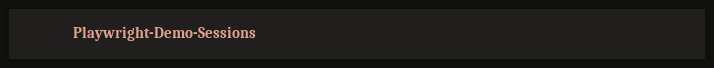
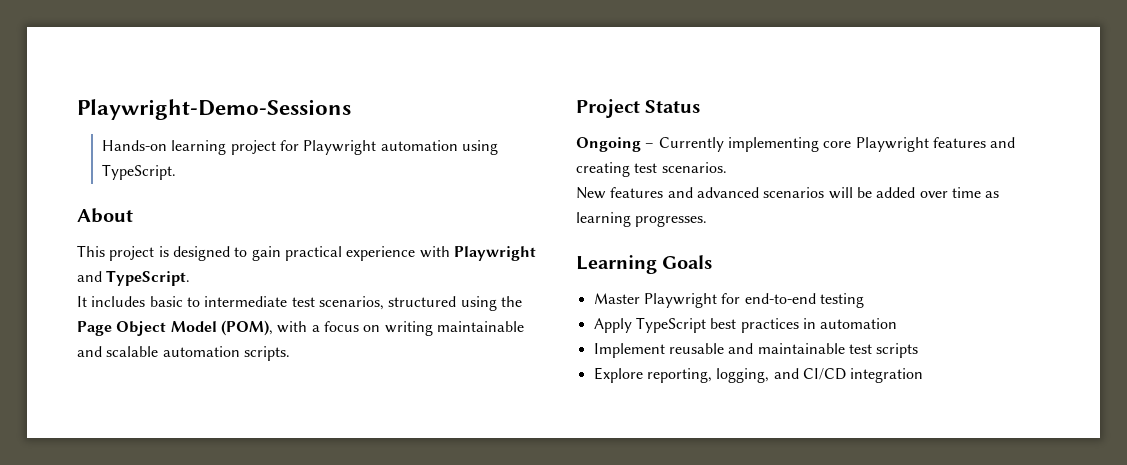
(256, 33) none -> [102,140,499,155] [102,164,177,180] [77,208,133,223] [77,245,536,261] [77,270,191,286] [77,296,522,311] [77,320,524,336] [77,346,290,361] [576,99,701,118] [576,137,1016,152] [576,162,727,177] [576,187,1000,199] [576,212,708,227] [576,255,713,274] [593,293,864,308] [593,317,898,333] [593,343,919,358] [593,367,924,383] // Hands-on learning project for Playwright automation using TypeScript. // About // This project is designed to gain practical experience with Playwright and TypeScript. // It includes basic to intermediate test scenarios, structured using the Page Object Model (POM), with a focus on writing maintainable and scalable automation scripts. // Project Status // Ongoing – Currently implementing core Playwright features and creating test scenarios. // New features and advanced scenarios will be added over time as learning progresses. // Learning Goals // Master Playwright for end-to-end testing // Apply TypeScript best practices in automation // Implement reusable and maintainable test scripts // Explore reporting, logging, and CI/CD integration

